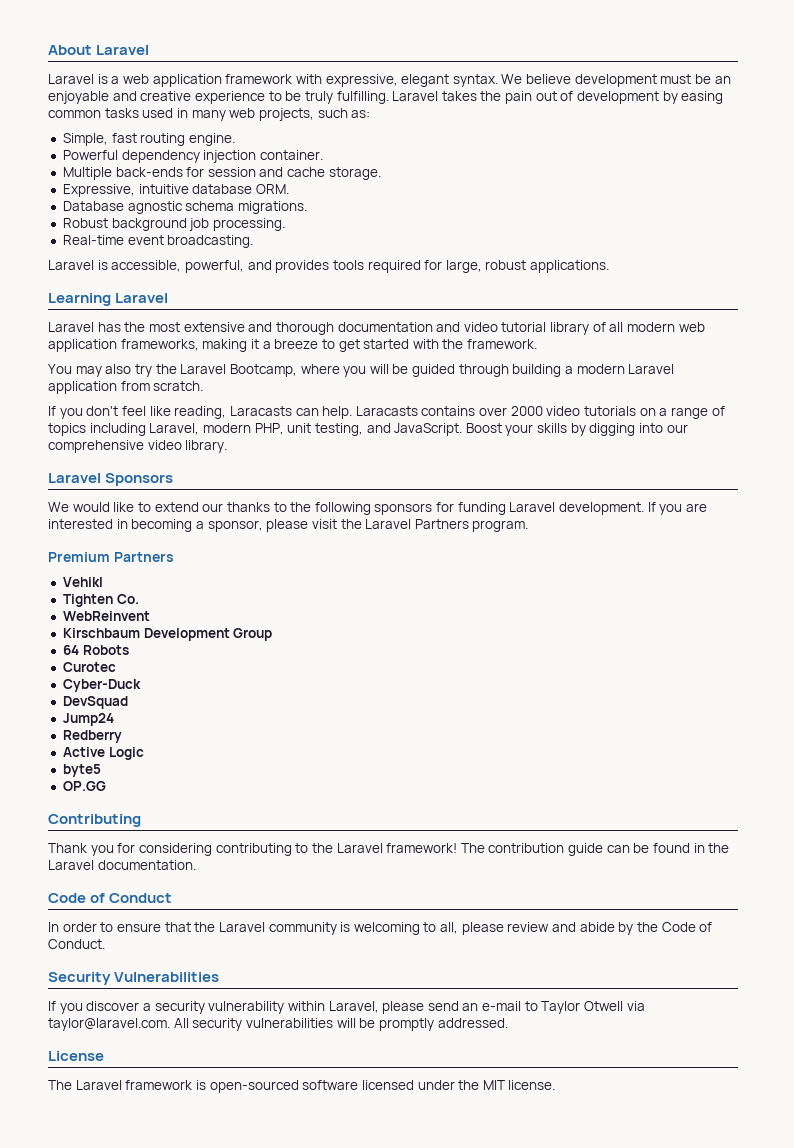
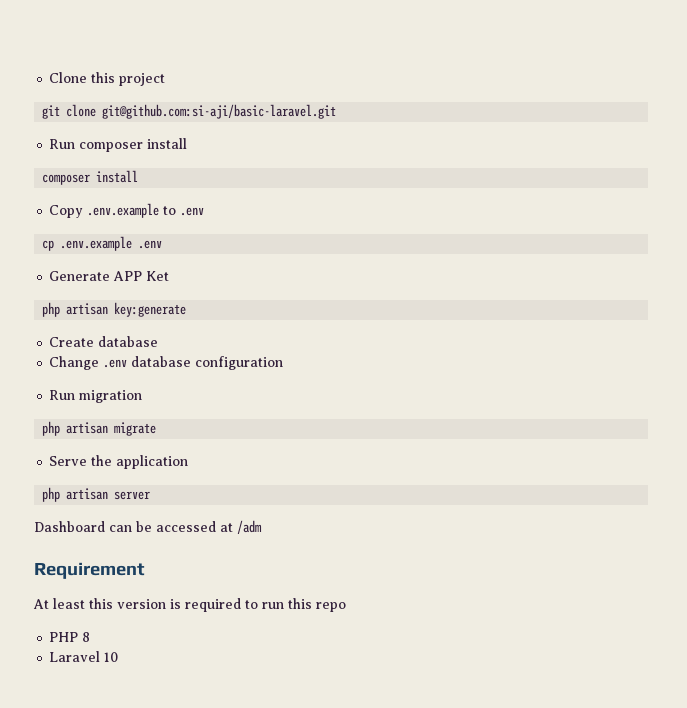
[48,45,150,55] [48,74,731,87] [48,91,724,104] [48,108,371,121] [62,133,235,146] [62,150,323,163] [62,167,381,180] [62,184,289,197] [62,201,307,214] [62,218,285,231] [62,235,254,248] [48,260,610,273] [48,293,169,306] [48,322,705,335] [48,339,538,352] [48,364,675,377] [48,381,204,394] [48,406,725,419] [48,423,688,436] [48,440,228,453] [48,473,174,486] [48,502,707,515] [48,519,529,532] [48,552,174,562] [62,577,103,587] [62,594,139,607] [62,611,150,621] [62,628,273,641] [62,645,129,655] [62,662,116,672] [62,679,141,692] [62,696,128,709] [62,713,114,726] [62,730,122,743] [62,747,144,760] [62,764,101,777] [62,781,106,791] [48,814,141,827] [48,843,730,856] [48,860,196,870] [48,893,173,903] [48,922,713,935] [48,939,105,949] [48,972,220,985] [48,1001,645,1014] [48,1018,508,1031] [48,1051,104,1061] [48,1080,556,1093] About Laravel // Laravel is a web application framework with expressive, elegant syntax. We believe development must be an enjoyable and creative experience to be truly fulfilling. Laravel takes the pain out of development by easing common tasks used in many web projects, such as: // Simple, fast routing engine. // Powerful dependency injection container. // Multiple back-ends for session and cache storage. // Expressive, intuitive database ORM. // Database agnostic schema migrations. // Robust background job processing. // Real-time event broadcasting. // Laravel is accessible, powerful, and provides tools required for large, robust applications. // Learning Laravel // Laravel has the most extensive and thorough documentation and video tutorial library of all modern web application frameworks, making it a breeze to get started with the framework. // You may also try the Laravel Bootcamp, where you will be guided through building a modern Laravel application from scratch. // If you don't feel like reading, Laracasts can help. Laracasts contains over 2000 video tutorials on a range of topics including Laravel, modern PHP, unit testing, and JavaScript. Boost your skills by digging into our comprehensive video library. // Laravel Sponsors // We would like to extend our thanks to the following sponsors for funding Laravel development. If you are interested in becoming a sponsor, please visit the Laravel Partners program. // Premium Partners // Vehikl // Tighten Co. // WebReinvent // Kirschbaum Development Group // 64 Robots // Curotec // Cyber-Duck // DevSquad // Jump24 // Redberry // Active Logic // byte5 // OP.GG // Contributing // Thank you for considering contributing to the Laravel framework! The contribution guide can be found in the Laravel documentation. // Code of Conduct // In order to ensure that the Laravel community is welcoming to all, please review and abide by the Code of Conduct. // Security Vulnerabilities // If you discover a security vulnerability within Laravel, please send an e-mail to Taylor Otwell via taylor@laravel.com. All security vulnerabilities will be promptly addressed. // License // The Laravel framework is open-sourced software licensed under the MIT license. -> [49,72,166,86] [42,104,337,119] [49,138,188,152] [42,170,139,185] [49,203,205,218] [42,236,163,251] [49,271,170,281] [42,302,187,317] [49,336,159,347] [49,356,284,370] [49,390,143,403] [42,421,157,436] [49,455,189,469] [42,487,151,502] [34,520,262,534] [34,562,145,579] [33,598,346,612] [49,632,91,642] [49,651,119,662] Clone this project // git clone git@github.com:si-aji/basic-laravel.git // Run composer install // composer install // Copy .env.example to .env // cp .env.example .env // Generate APP Ket // php artisan key:generate // Create database // Change .env database configuration // Run migration // php artisan migrate // Serve the application // php artisan server // Dashboard can be accessed at /adm // Requirement // At least this version is required to run this repo // PHP 8 // Laravel 10

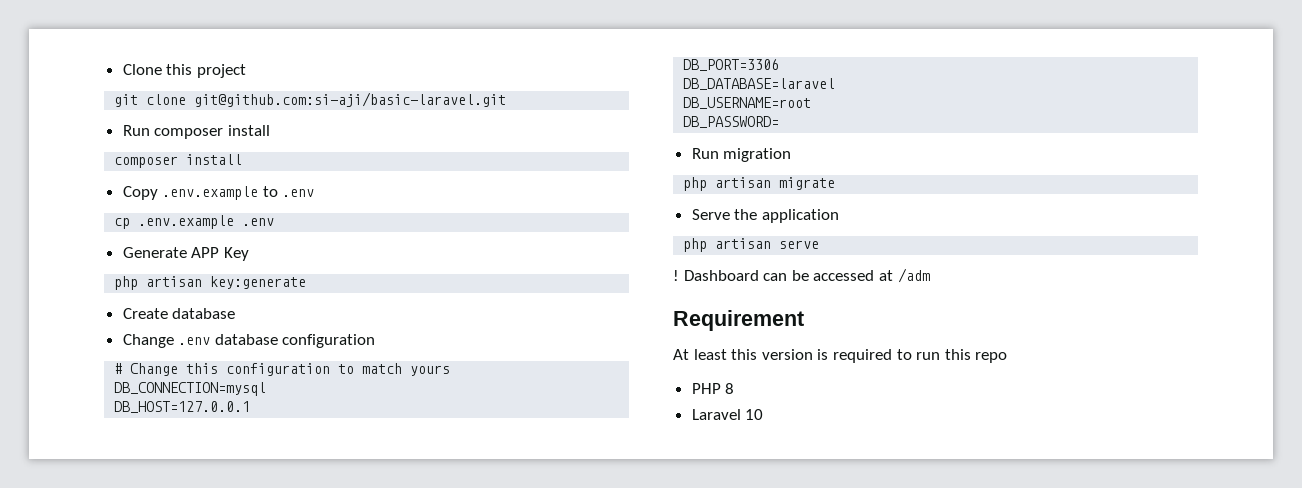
[146,271,170,281] Ket -> [223,247,249,261] Key
(284, 363) none -> [114,363,451,376] [114,382,267,396] [114,401,251,413] [683,59,780,71] [683,78,836,90] [683,97,812,109] [683,116,780,128] // # Change this configuration to match yours // DB_CONNECTION=mysql // DB_HOST=127.0.0.1 // DB_PORT=3306 // DB_DATABASE=laravel // DB_USERNAME=root // DB_PASSWORD=
[114,491,151,500] server // -> [779,240,820,249] [673,270,679,281] serve // !

